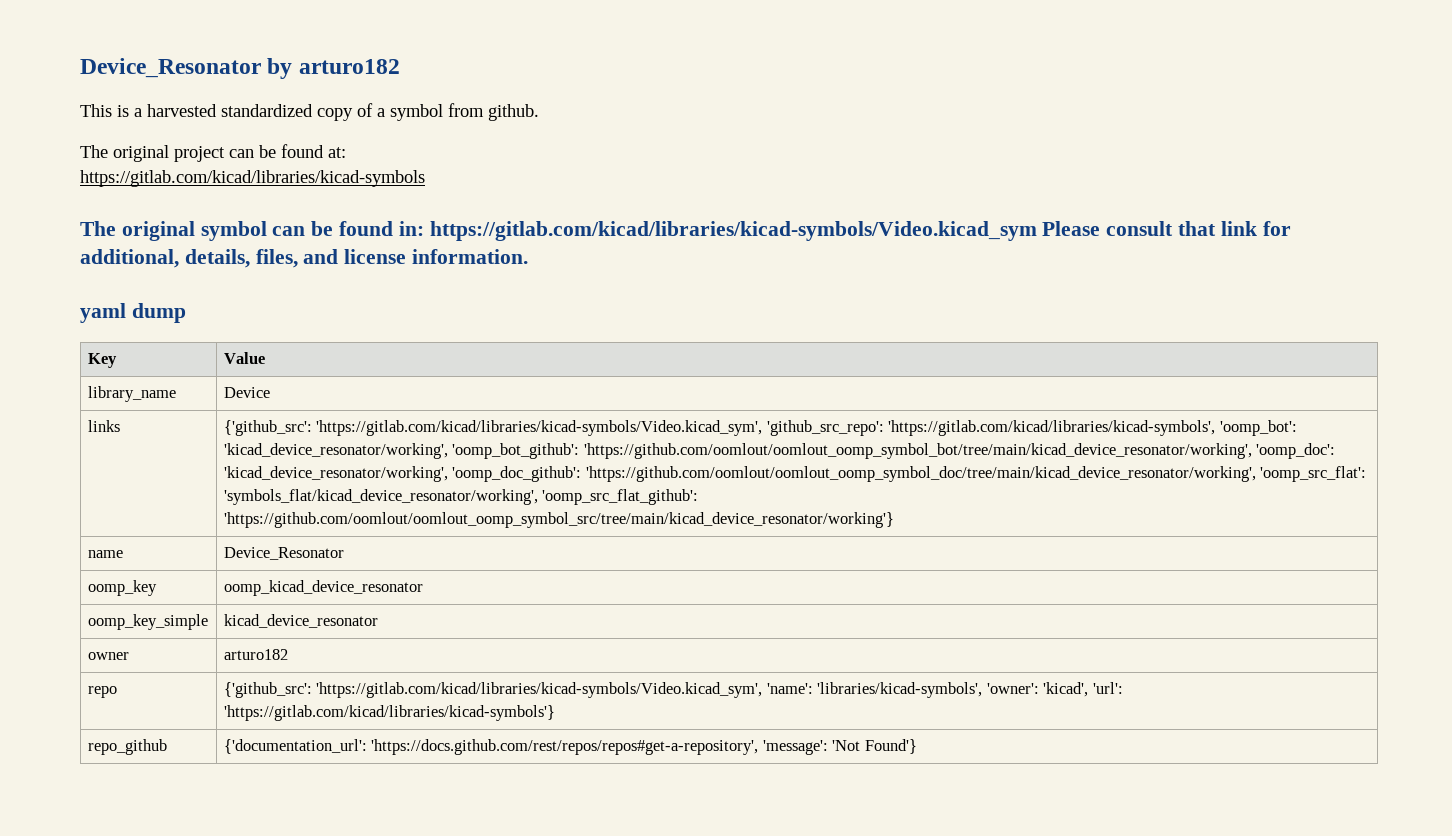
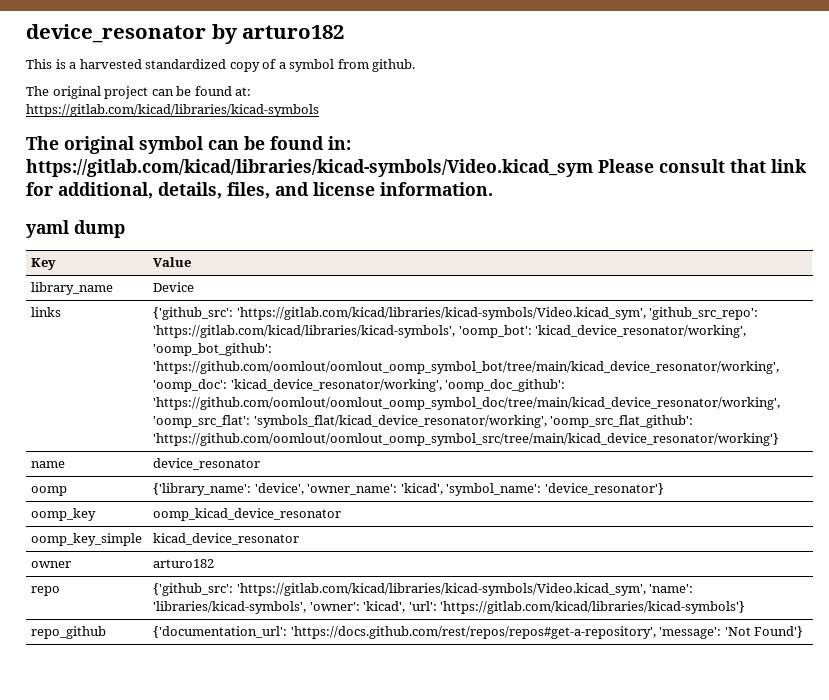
[80,58,261,78] Device_Resonator -> [26,24,206,43] device_resonator
[223,547,344,560] Device_Resonator -> [153,458,261,470] [31,486,68,496] [153,483,664,496] device_resonator // oomp | {'library_name': 'device', 'owner_name': 'kicad', 'symbol_name': 'device_resonator'}

